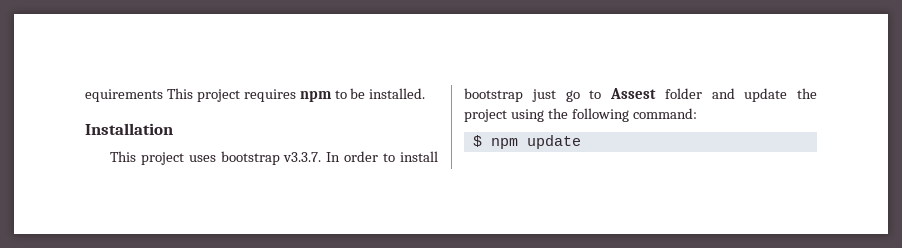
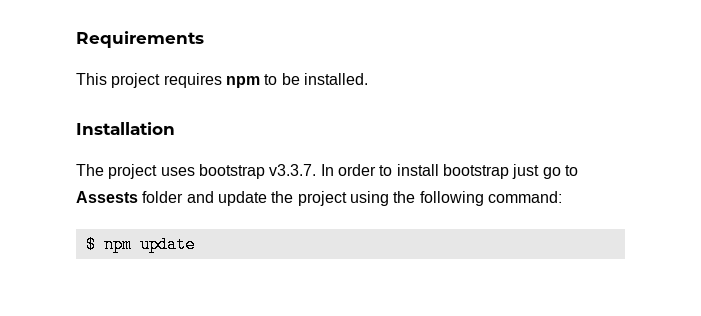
[85,89,163,102] equirements -> [76,31,204,48] Requirements //
[109,151,136,162] This -> [76,164,104,176] The
[610,88,656,99] Assest -> [76,191,138,203] Assests

